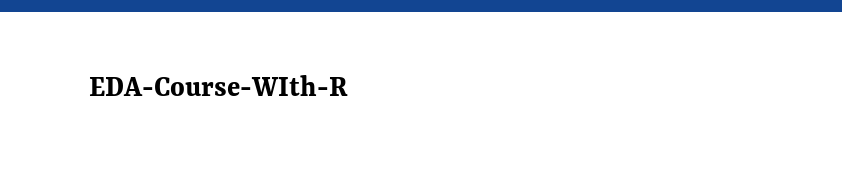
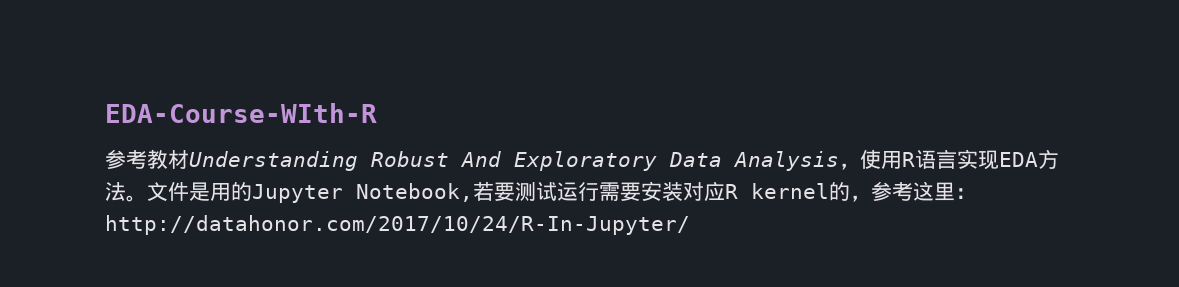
(348, 85) none -> [105,149,1059,171] [105,181,976,203] [105,215,690,235] // 参考教材Understanding Robust And Exploratory Data Analysis，使用R语言实现EDA方法。文件是用的Jupyter Notebook,若要测试运行需要安装对应R kernel的，参考这里：http://datahonor.com/2017/10/24/R-In-Jupyter/

